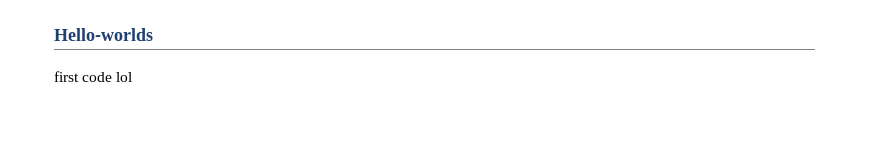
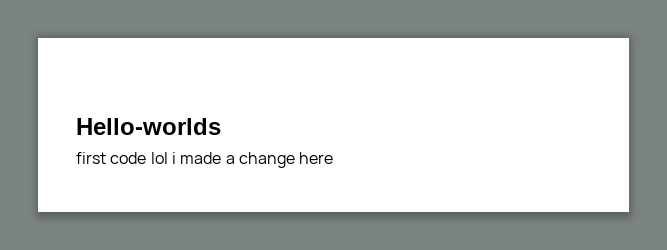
(133, 77) none -> [171,152,334,168] i made a change here

